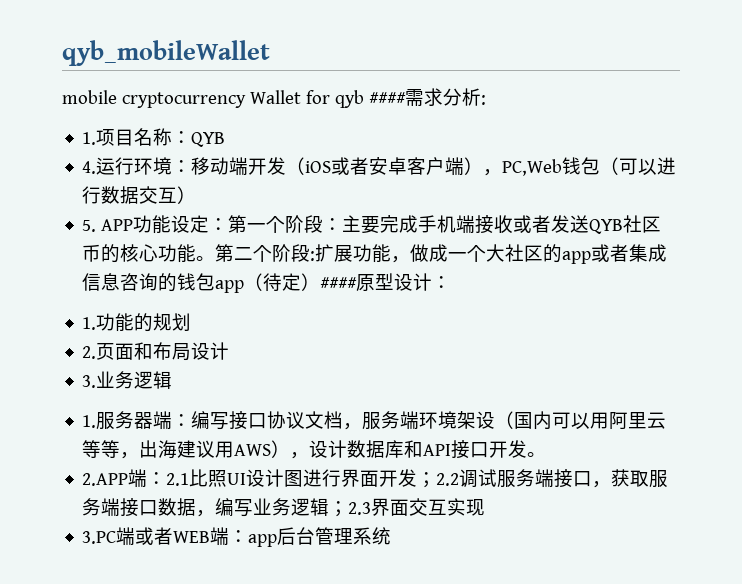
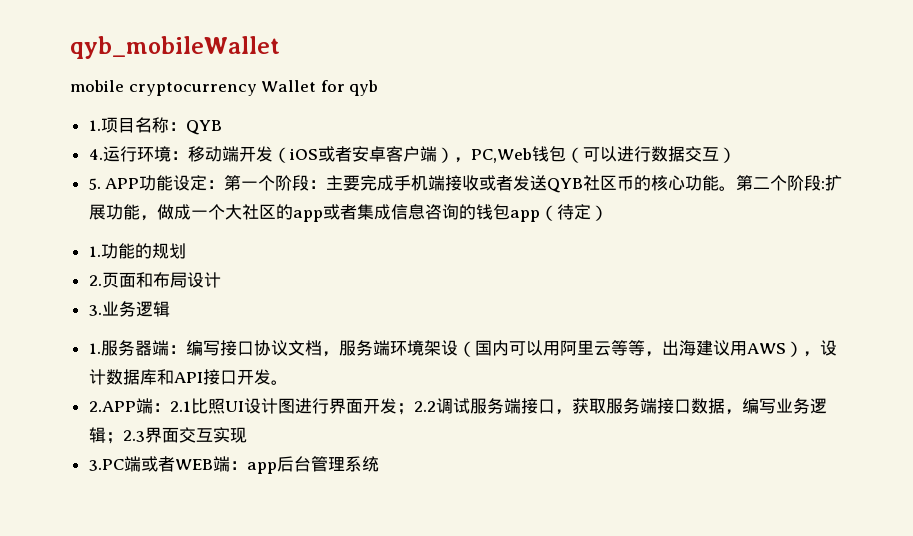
[368,88,486,106] ####需求分析: -> (379, 88) none
[320,273,452,291] ####原型设计： -> (608, 213) none

